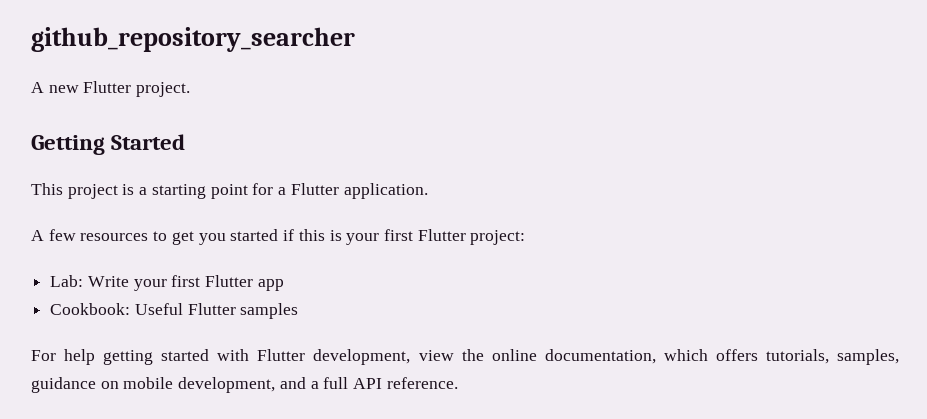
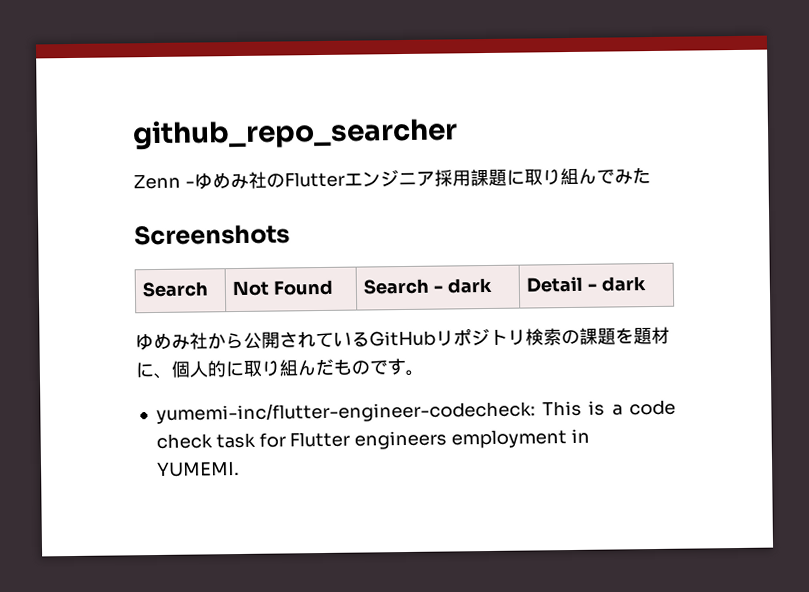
[31,27,355,52] [31,81,191,97] [31,134,186,155] [31,183,428,199] [31,229,526,245] [50,275,284,291] [50,303,299,319] [31,349,899,365] [31,377,458,393] github_repository_searcher // A new Flutter project. // Getting Started // This project is a starting point for a Flutter application. // A few resources to get you started if this is your first Flutter project: // Lab: Write your first Flutter app // Cookbook: Useful Flutter samples // For help getting started with Flutter development, view the online documentation, which offers tutorials, samples, guidance on mobile development, and a full API reference. -> [132,117,458,151] [133,167,651,190] [134,223,290,246] [141,281,208,298] [231,279,333,297] [362,277,492,295] [525,276,646,293] [135,326,670,351] [135,357,424,380] [155,399,676,425] [155,428,590,450] [155,461,240,478] github_repo_searcher // Zenn -ゆめみ社のFlutterエンジニア採用課題に取り組んでみた // Screenshots // Search | Not Found | Search - dark | Detail - dark // ゆめみ社から公開されているGitHubリポジトリ検索の課題を題材に、個人的に取り組んだものです。 // yumemi-inc/flutter-engineer-codecheck: This is a code check task for Flutter engineers employment in YUMEMI.

